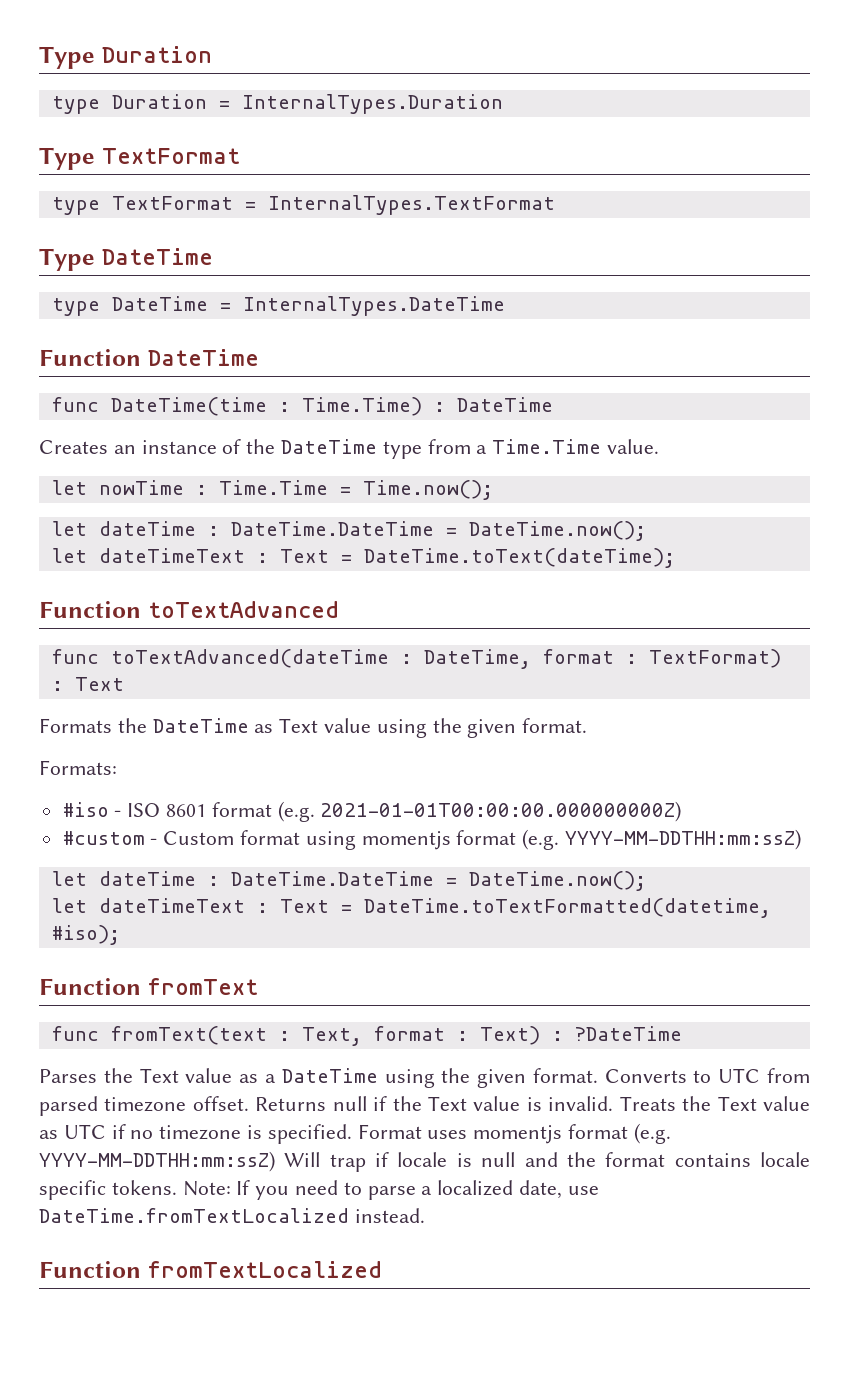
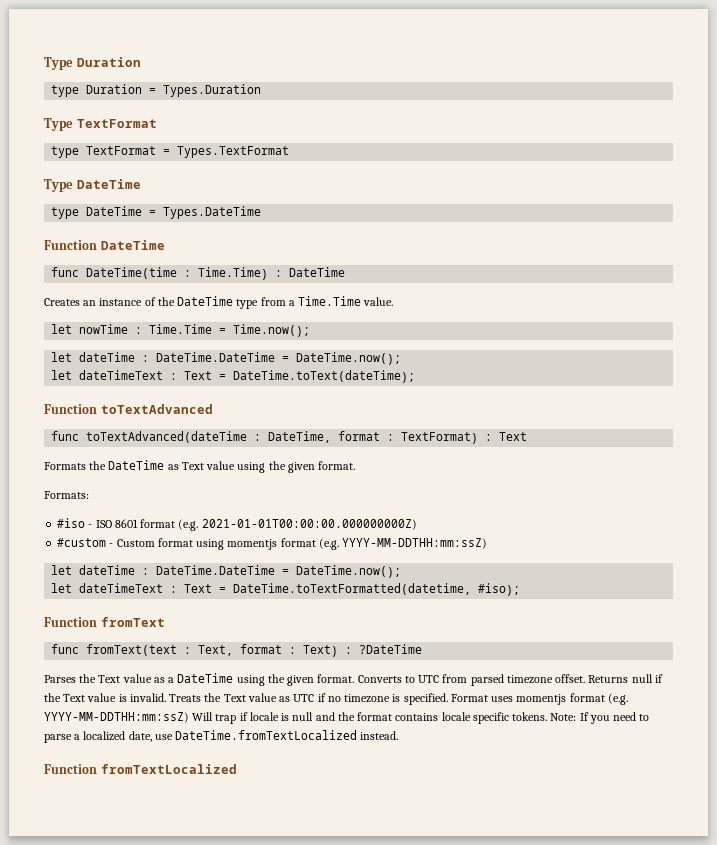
[241,94,503,114] InternalTypes.Duration -> [163,84,262,97] Types.Duration
[267,195,555,215] InternalTypes.TextFormat -> [177,146,290,158] Types.TextFormat
[242,296,505,316] InternalTypes.DateTime -> [163,206,262,219] Types.DateTime

